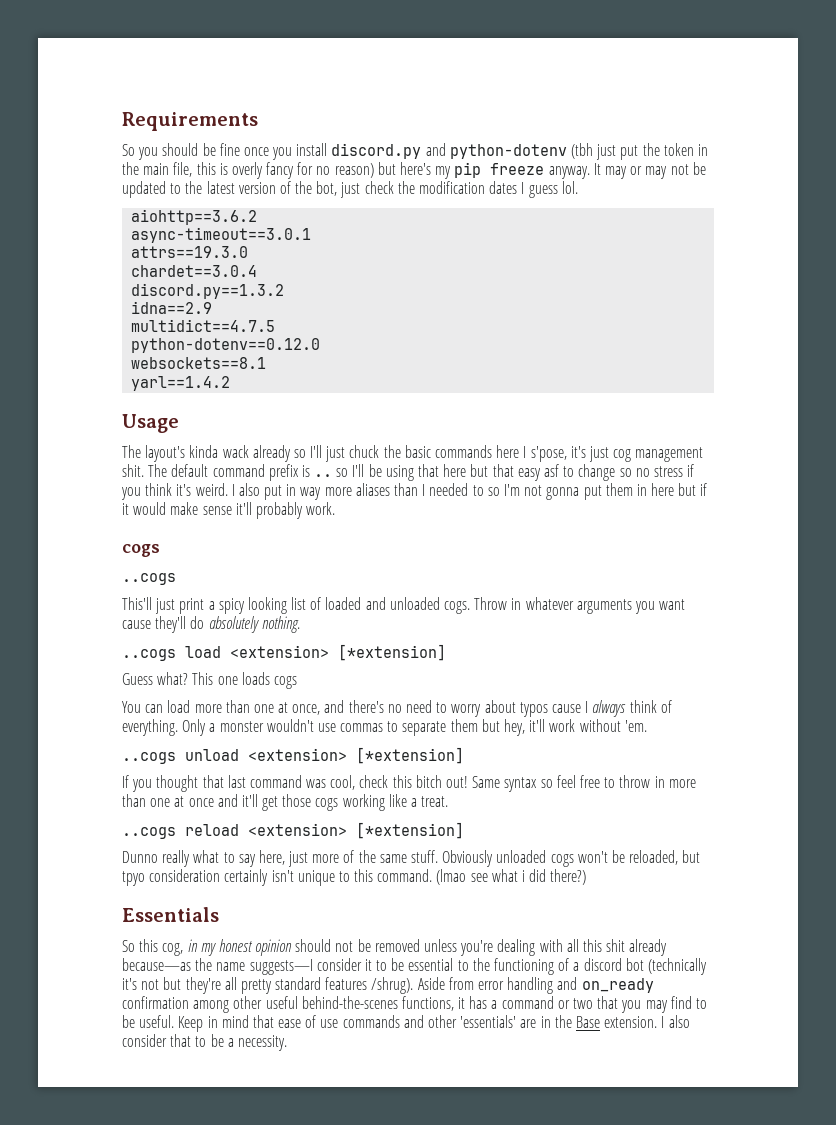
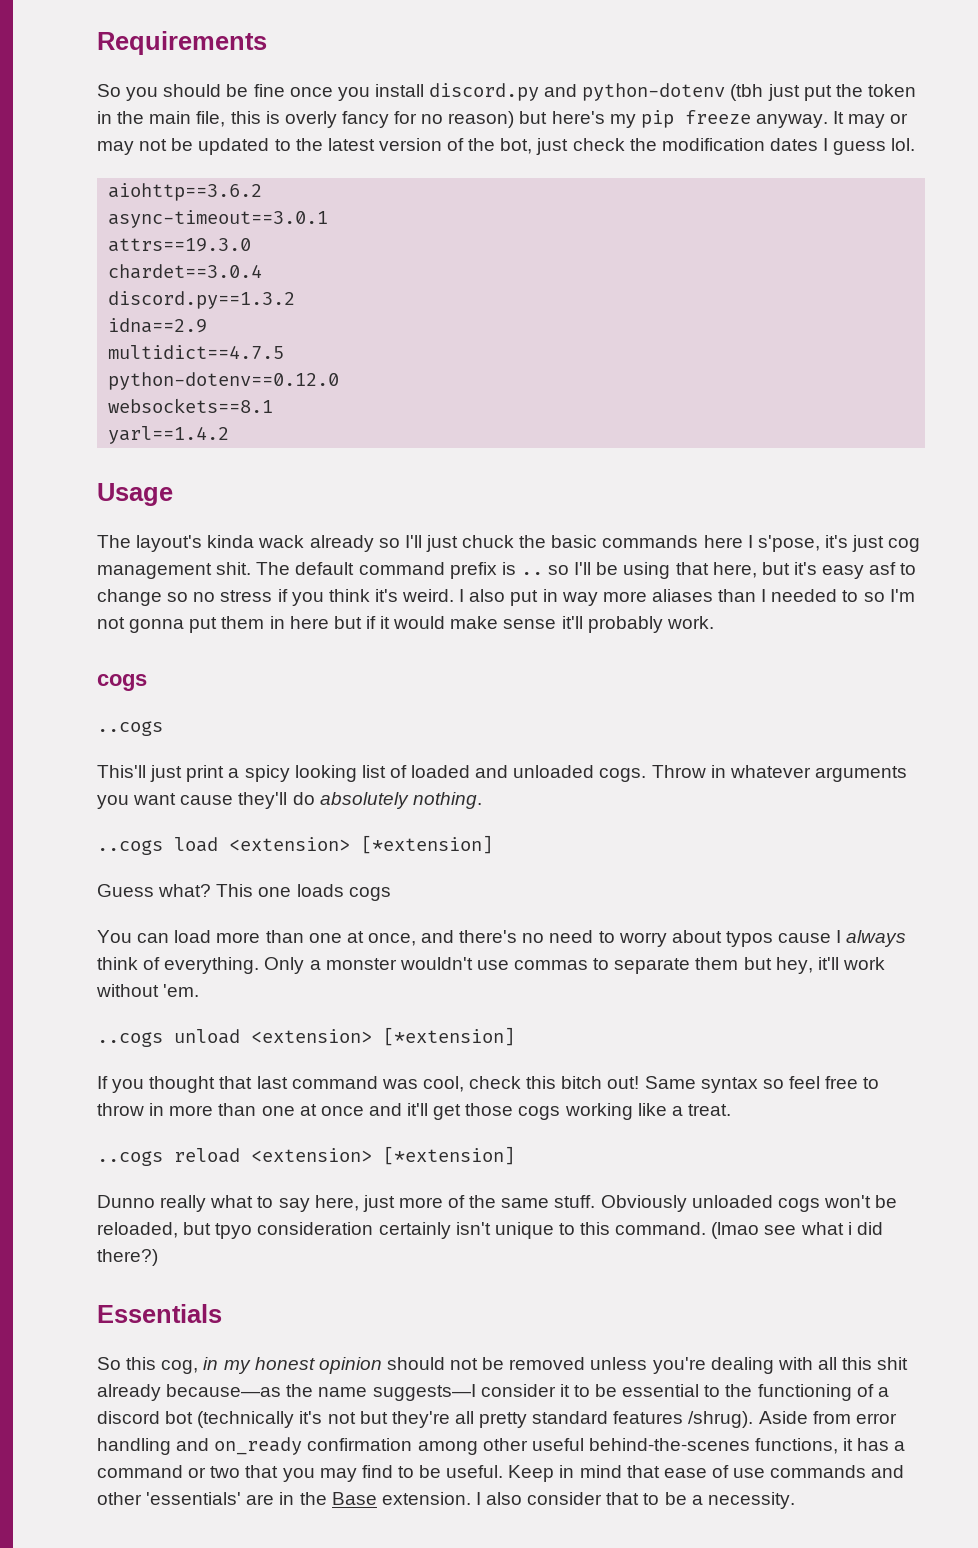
[443,464,514,477] here but that -> [712,562,817,578] here, but it's

